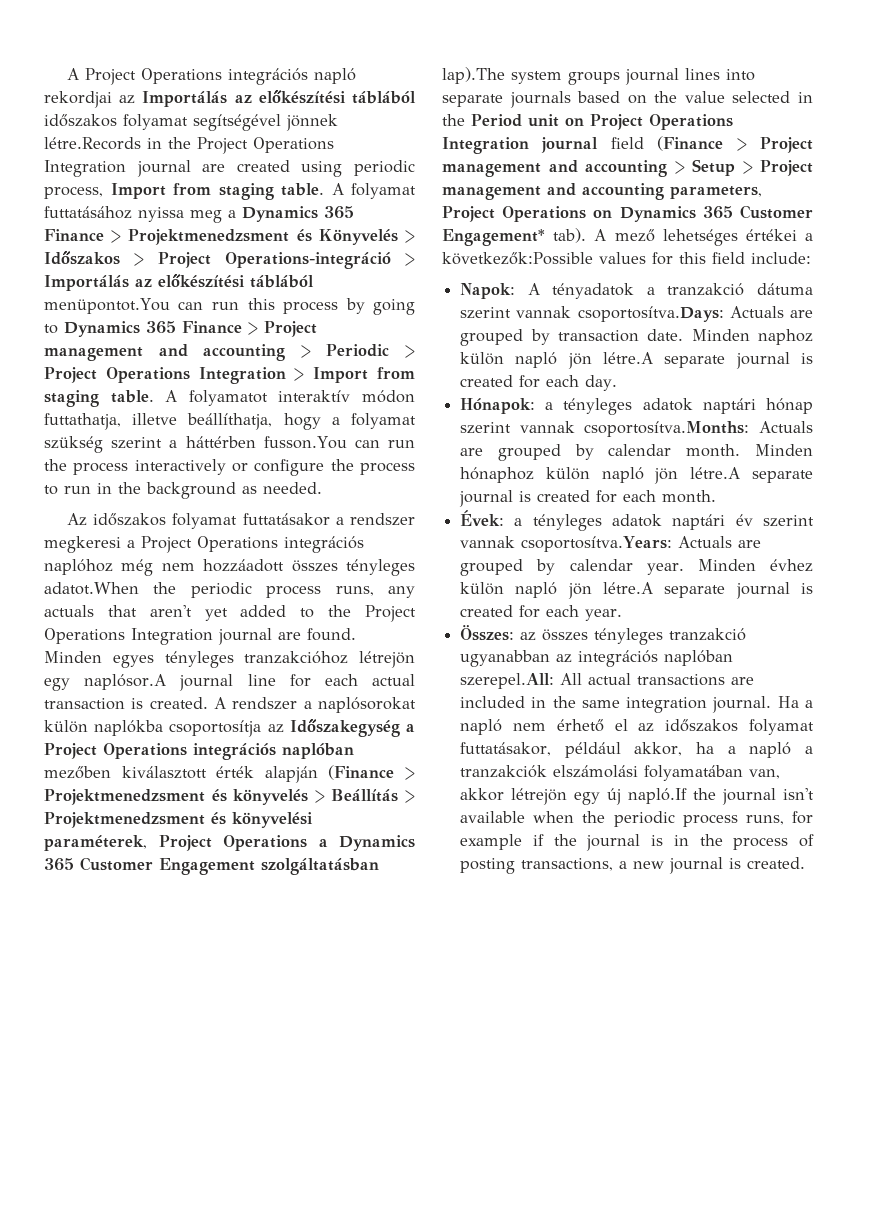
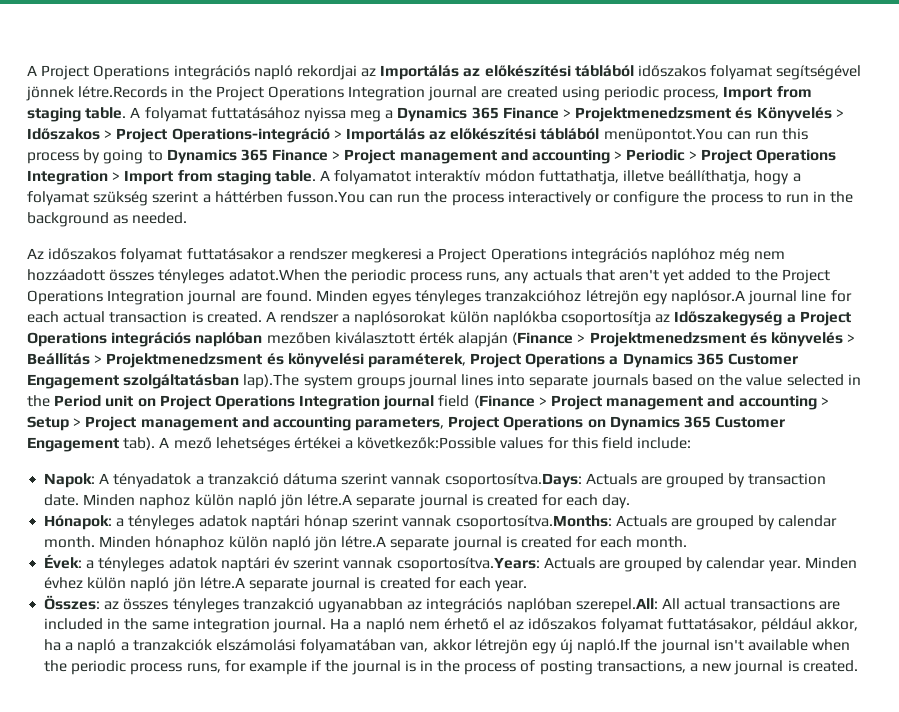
[442,229,545,246] Engagement* -> [27,437,119,452] Engagement

